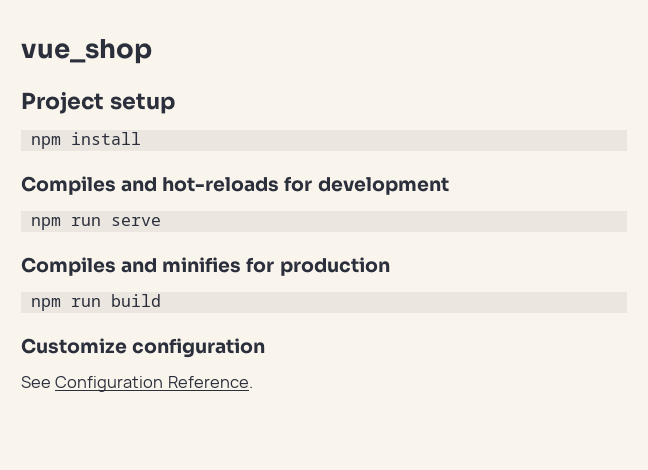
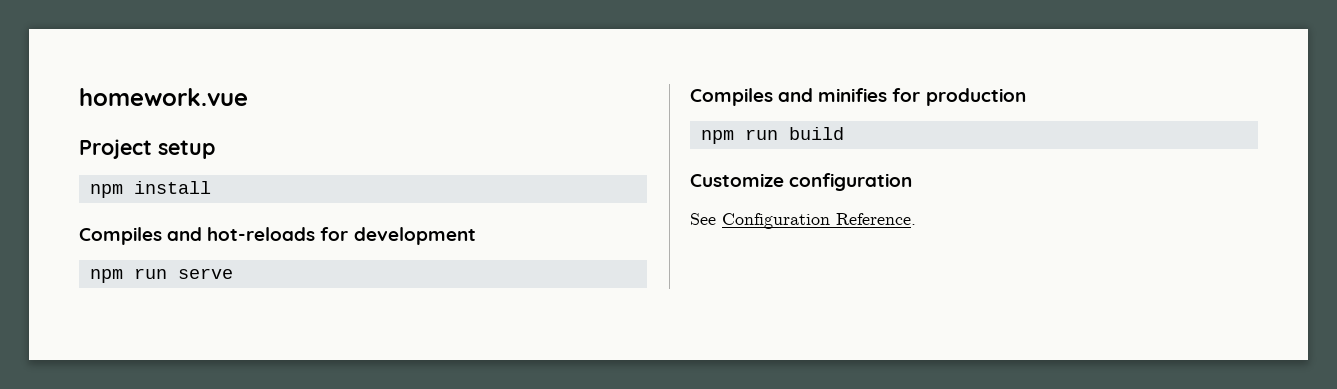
[21,39,152,64] vue_shop -> [79,88,248,106] homework.vue

